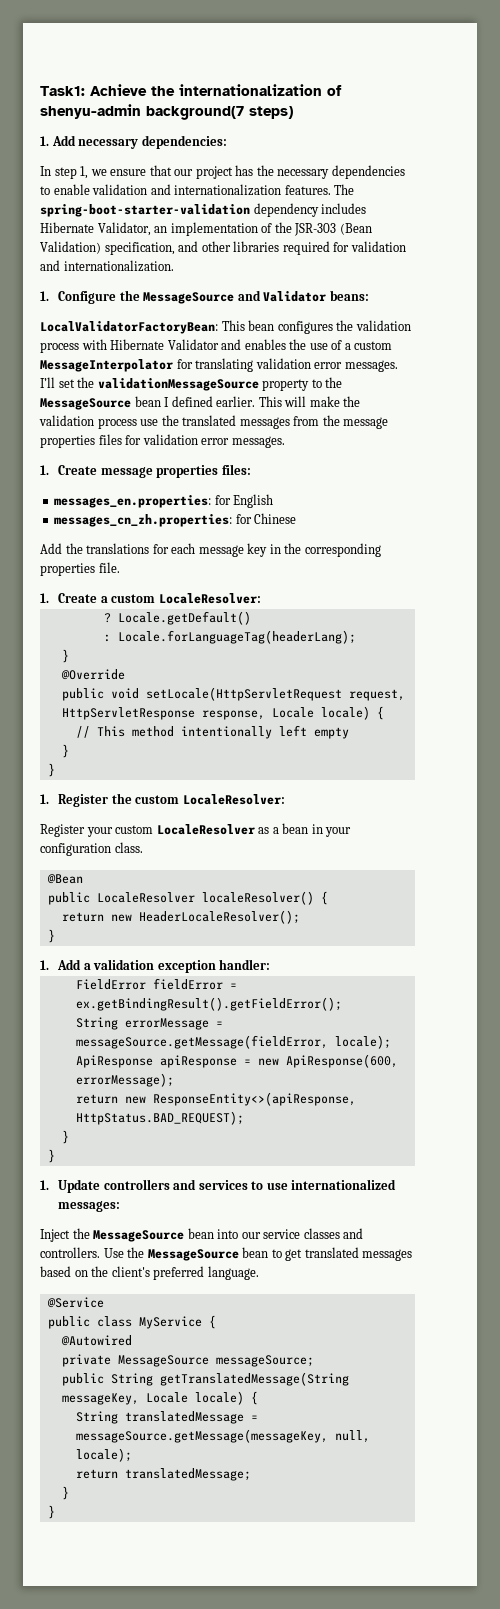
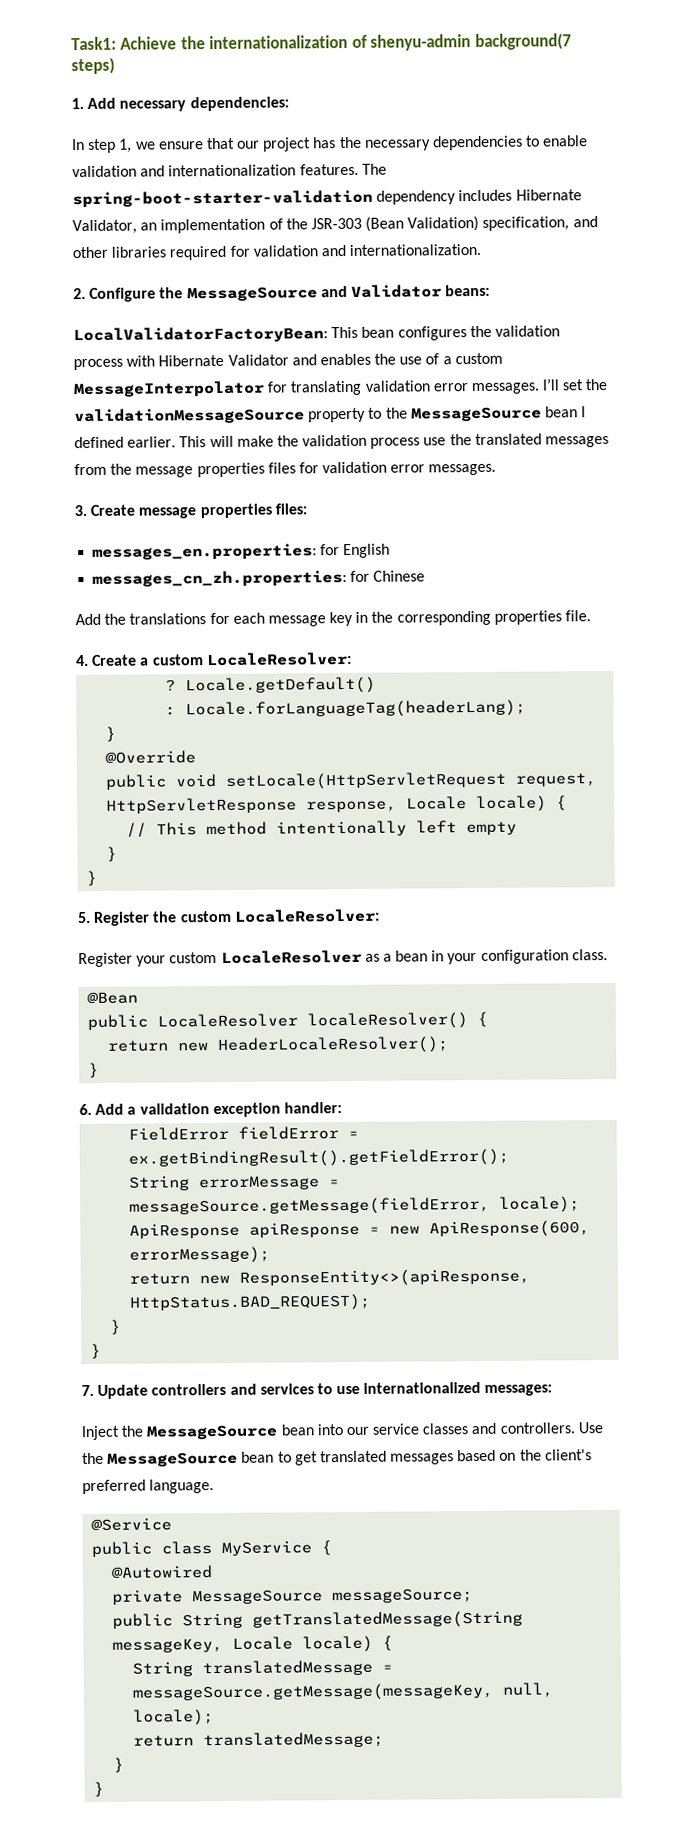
[40,291,49,301] 1. -> [73,288,86,300] 2.
[40,465,49,475] 1. -> [74,504,87,517] 3.
[40,593,49,603] 1. -> [75,654,89,667] 4.
[40,794,49,804] 1. -> [77,911,91,924] 5.
[40,960,49,970] 1. -> [79,1103,92,1116] 6.
[40,1180,49,1190] 1. -> [81,1384,94,1397] 7.

